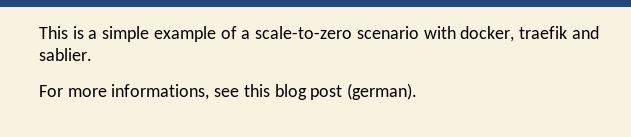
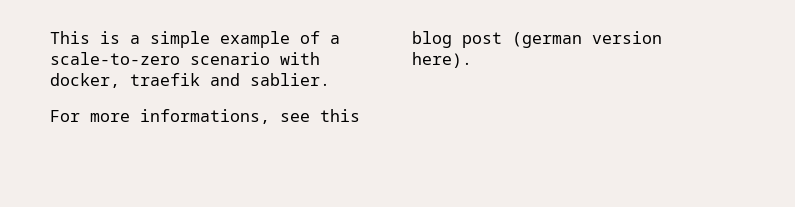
[347,83,418,100] (german). -> [512,31,662,48] [412,52,472,68] (german version here).

